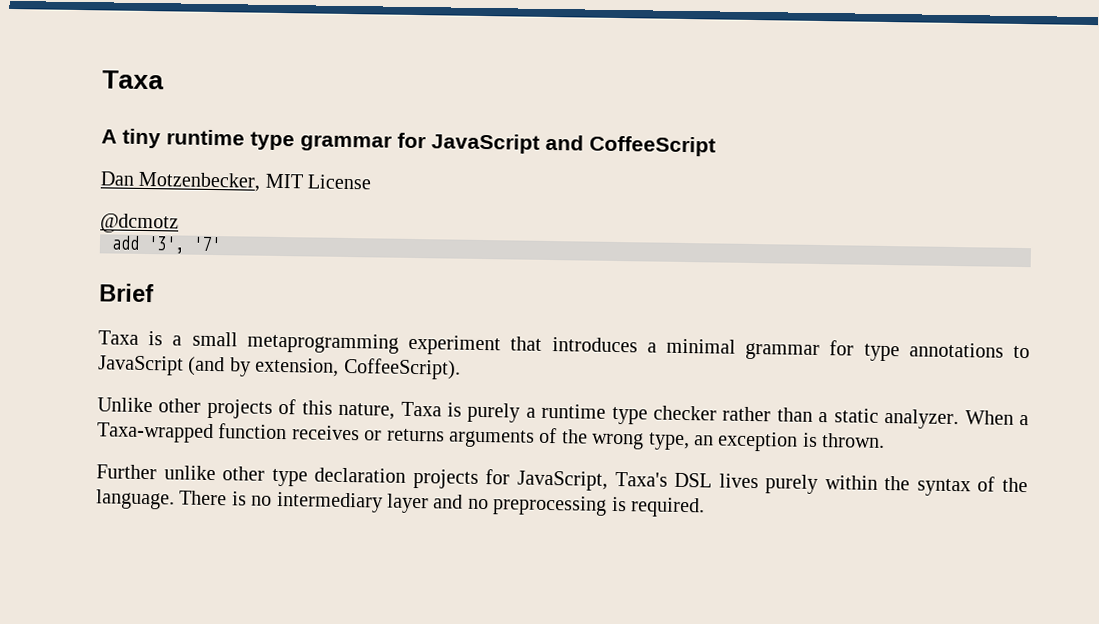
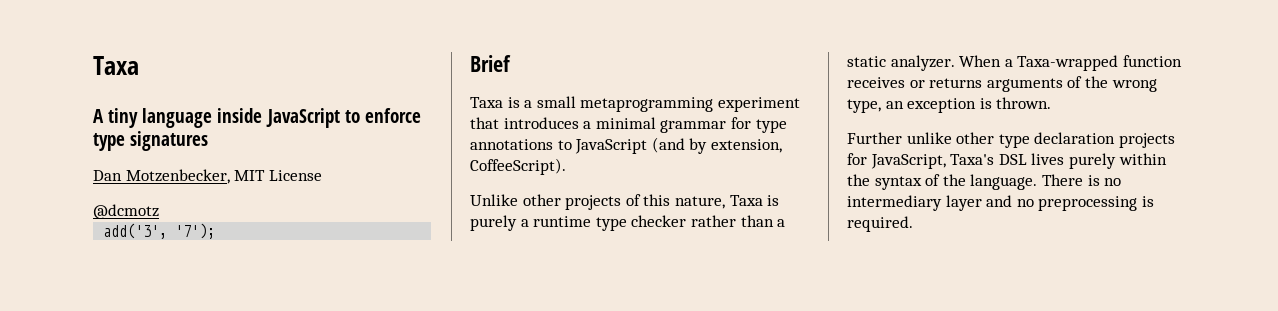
[166,129,716,157] runtime type grammar for JavaScript and CoffeeScript -> [142,108,421,128] [93,131,209,151] language inside JavaScript to enforce type signatures
[111,235,221,254] add '3', '7' -> [103,223,216,239] add('3', '7');

